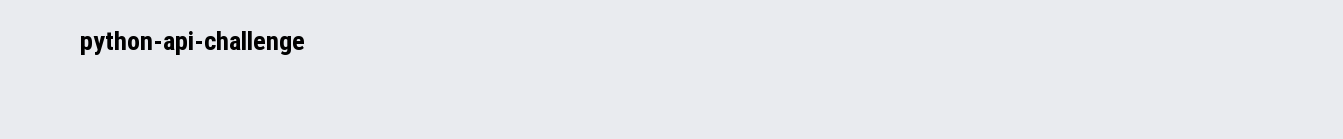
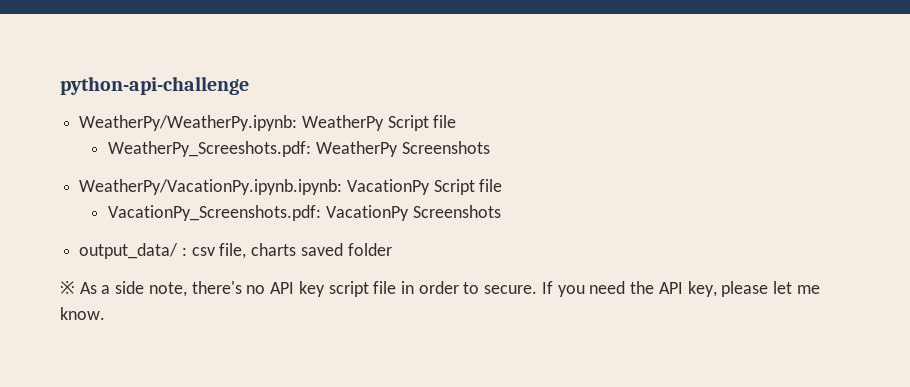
(305, 43) none -> [79,115,457,131] [108,141,490,157] [79,179,503,195] [108,205,501,221] [79,243,392,259] [60,281,820,297] [60,307,105,320] // WeatherPy/WeatherPy.ipynb: WeatherPy Script file // WeatherPy_Screeshots.pdf: WeatherPy Screenshots // WeatherPy/VacationPy.ipynb.ipynb: VacationPy Script file // VacationPy_Screenshots.pdf: VacationPy Screenshots // output_data/ : csv file, charts saved folder // ※ As a side note, there's no API key script file in order to secure. If you need the API key, please let me know.

